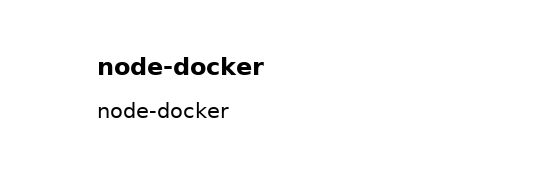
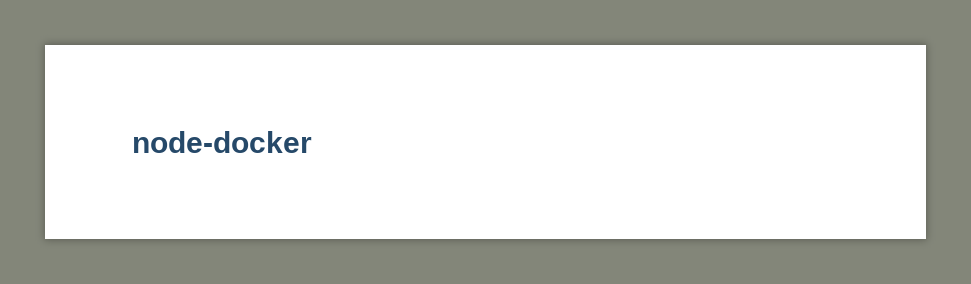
[97,57,264,75] [97,102,229,118] node-docker // node-docker -> [132,131,312,153] node-docker

